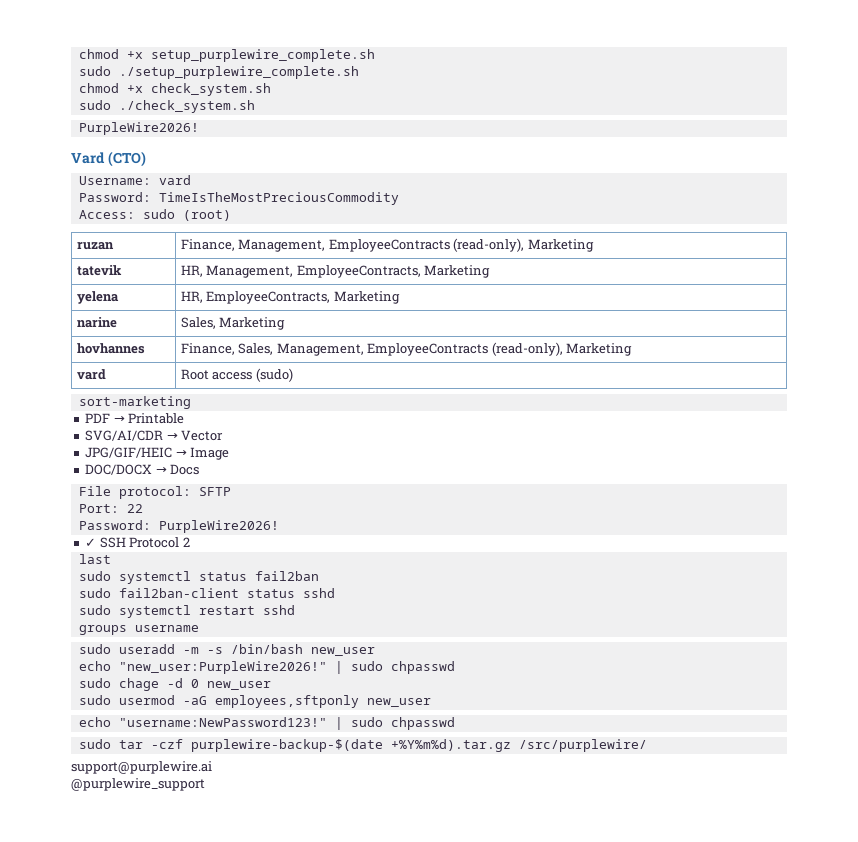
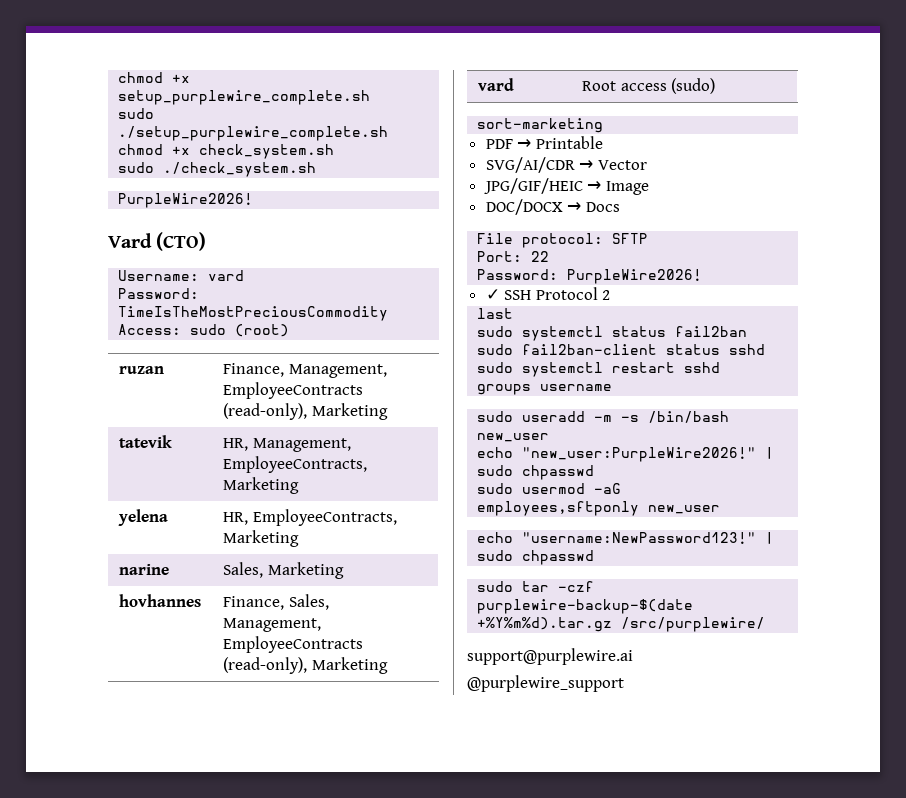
[78,678,271,691] // sudo chage -d 0 new_user -> (595, 472) none

